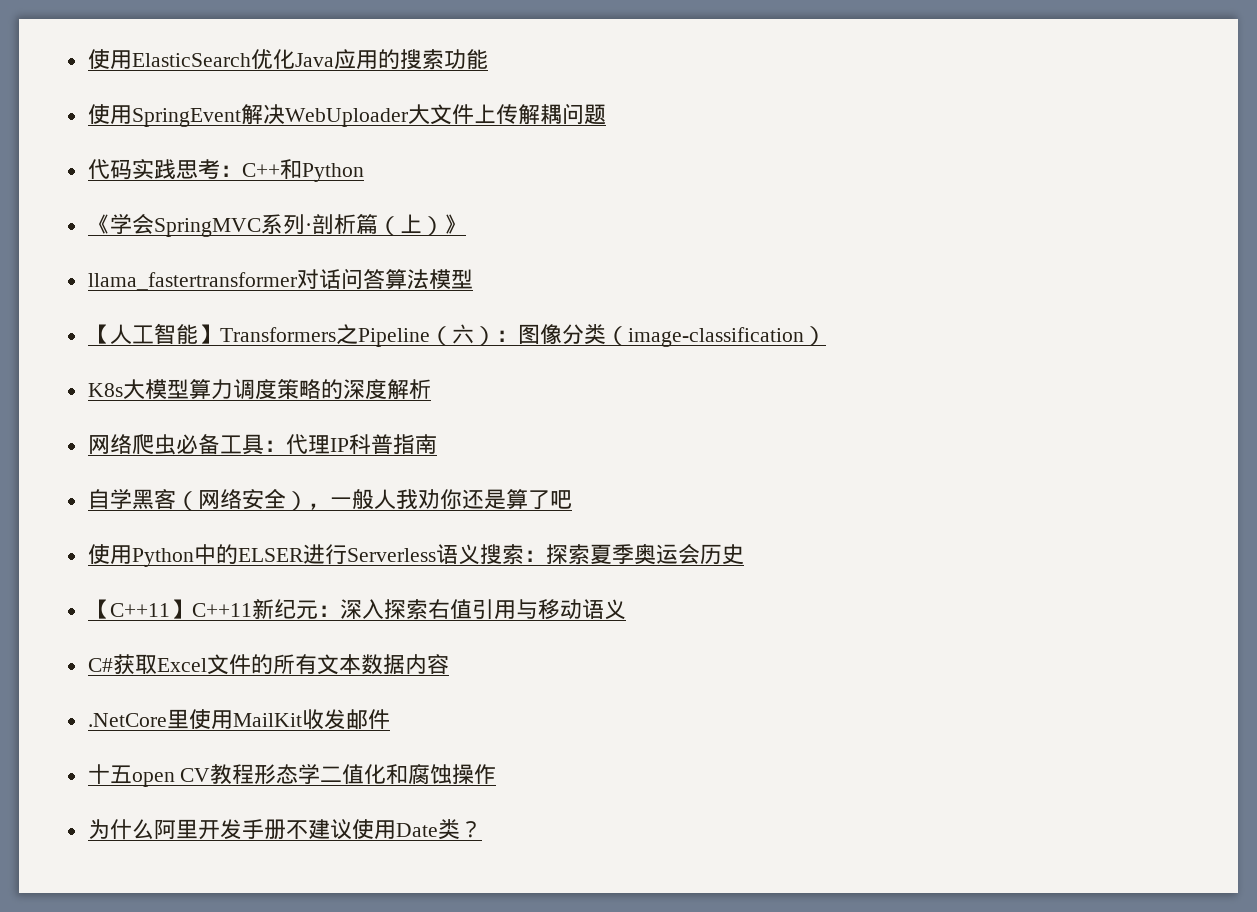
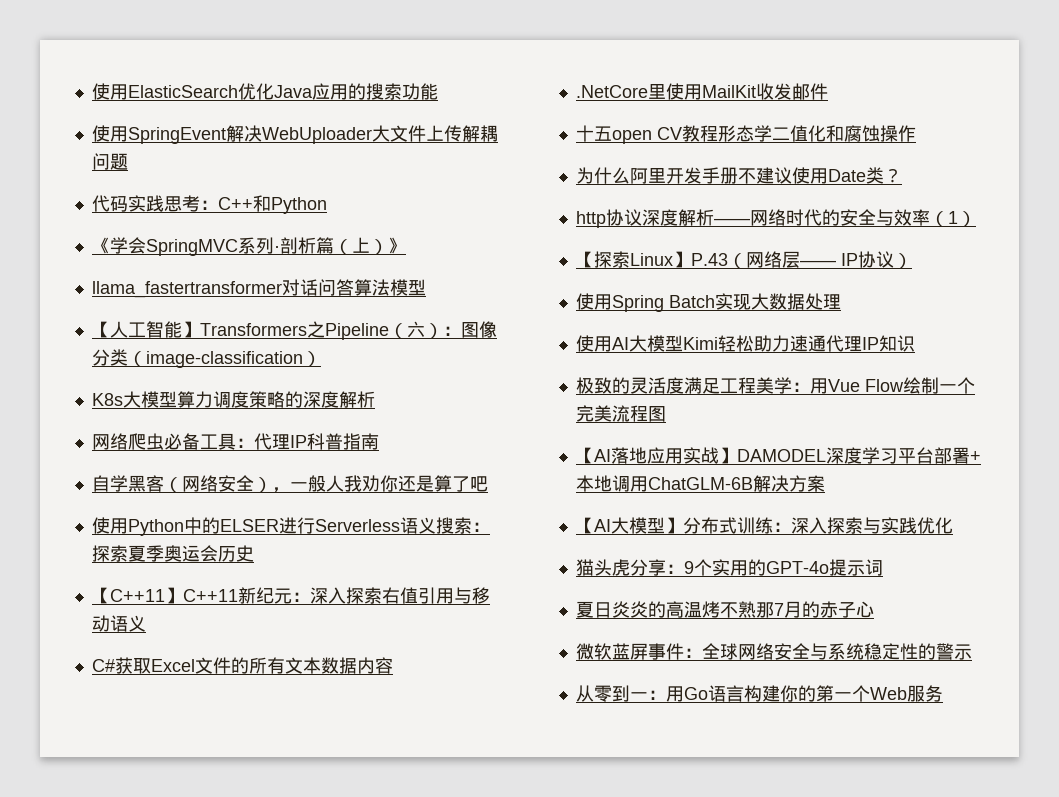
(482, 829) none -> [575,209,976,228] [575,251,912,269] [575,293,841,312] [575,335,915,352] [575,377,975,394] [575,405,666,422] [575,447,981,464] [575,475,825,492] [575,517,953,534] [575,559,883,576] [575,601,874,618] [575,643,972,660] [575,685,943,702] // http协议深度解析——网络时代的安全与效率（1） // 【探索Linux】P.43（网络层—— IP协议） // 使用Spring Batch实现大数据处理 // 使用AI大模型Kimi轻松助力速通代理IP知识 // 极致的灵活度满足工程美学：用Vue Flow绘制一个完美流程图 // 【AI落地应用实战】DAMODEL深度学习平台部署+本地调用ChatGLM-6B解决方案 // 【AI大模型】分布式训练：深入探索与实践优化 // 猫头虎分享：9个实用的GPT-4o提示词 // 夏日炎炎的高温烤不熟那7月的赤子心 // 微软蓝屏事件：全球网络安全与系统稳定性的警示 // 从零到一：用Go语言构建你的第一个Web服务

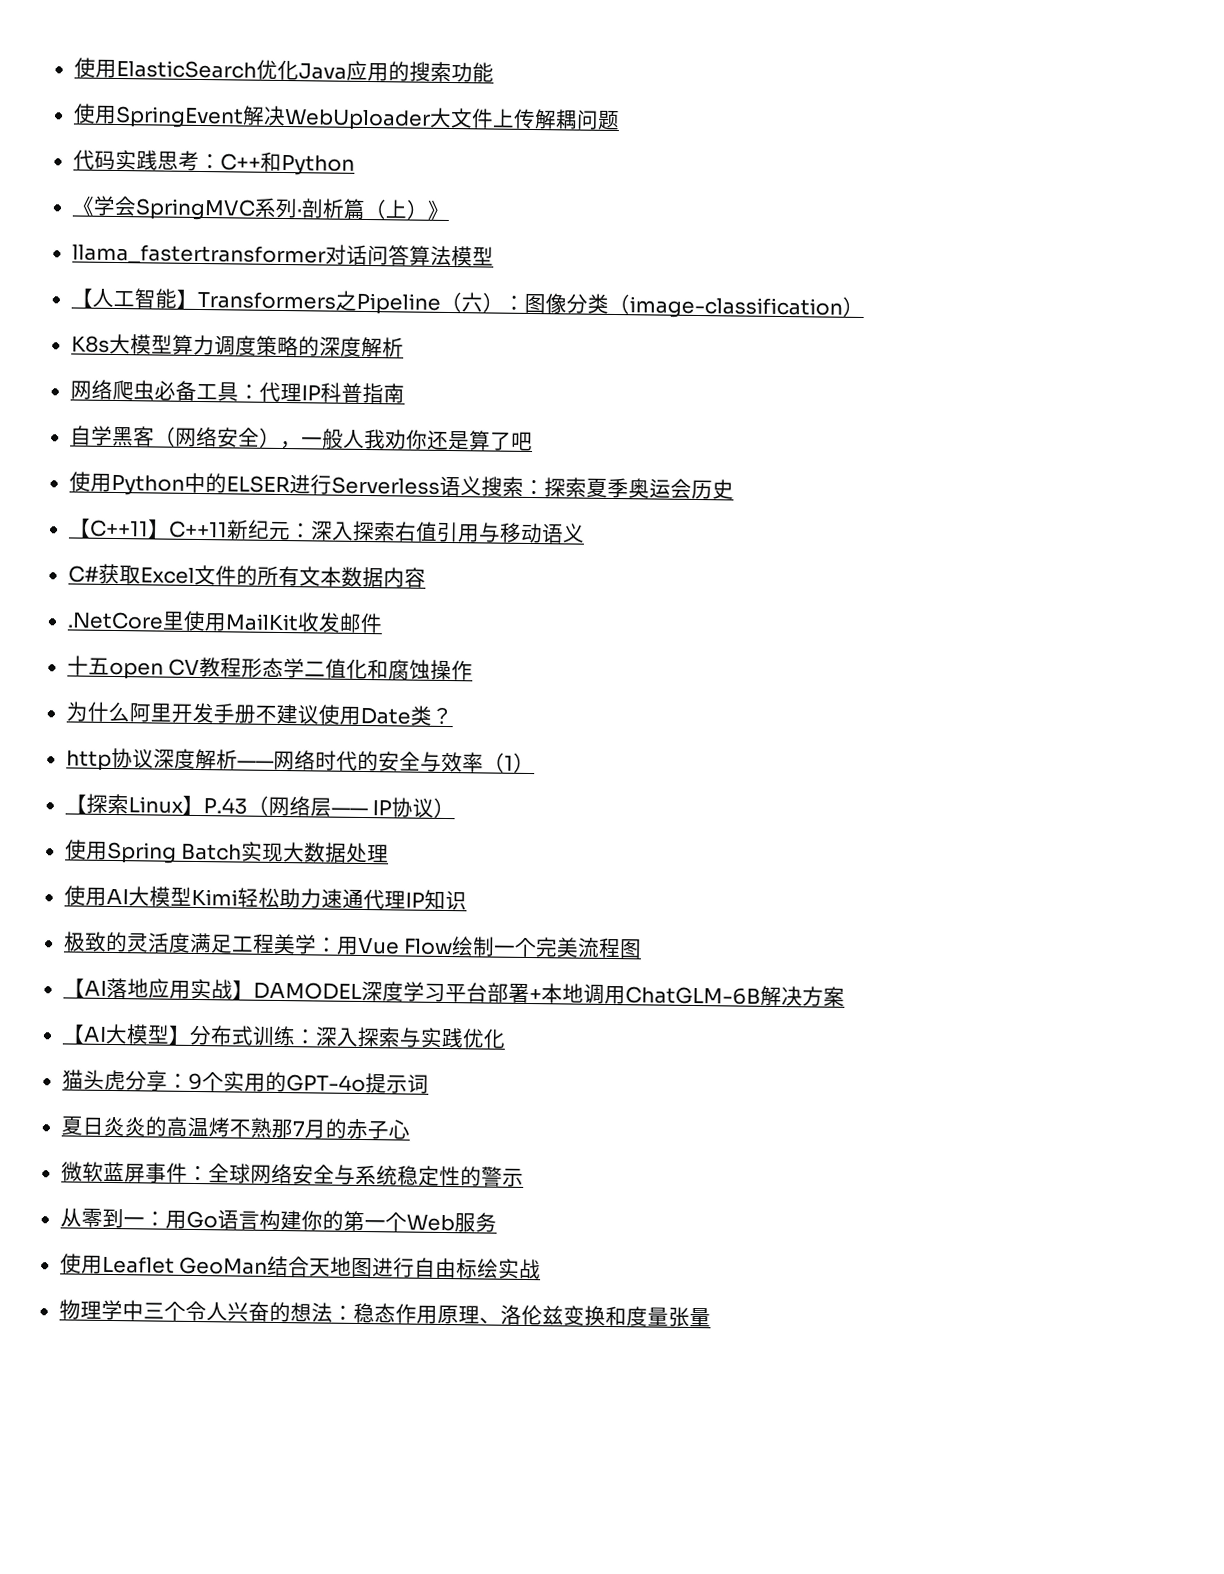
(943, 693) none -> [59,1253,542,1280] [58,1299,711,1328] // 使用Leaflet GeoMan结合天地图进行自由标绘实战 // 物理学中三个令人兴奋的想法：稳态作用原理、洛伦兹变换和度量张量

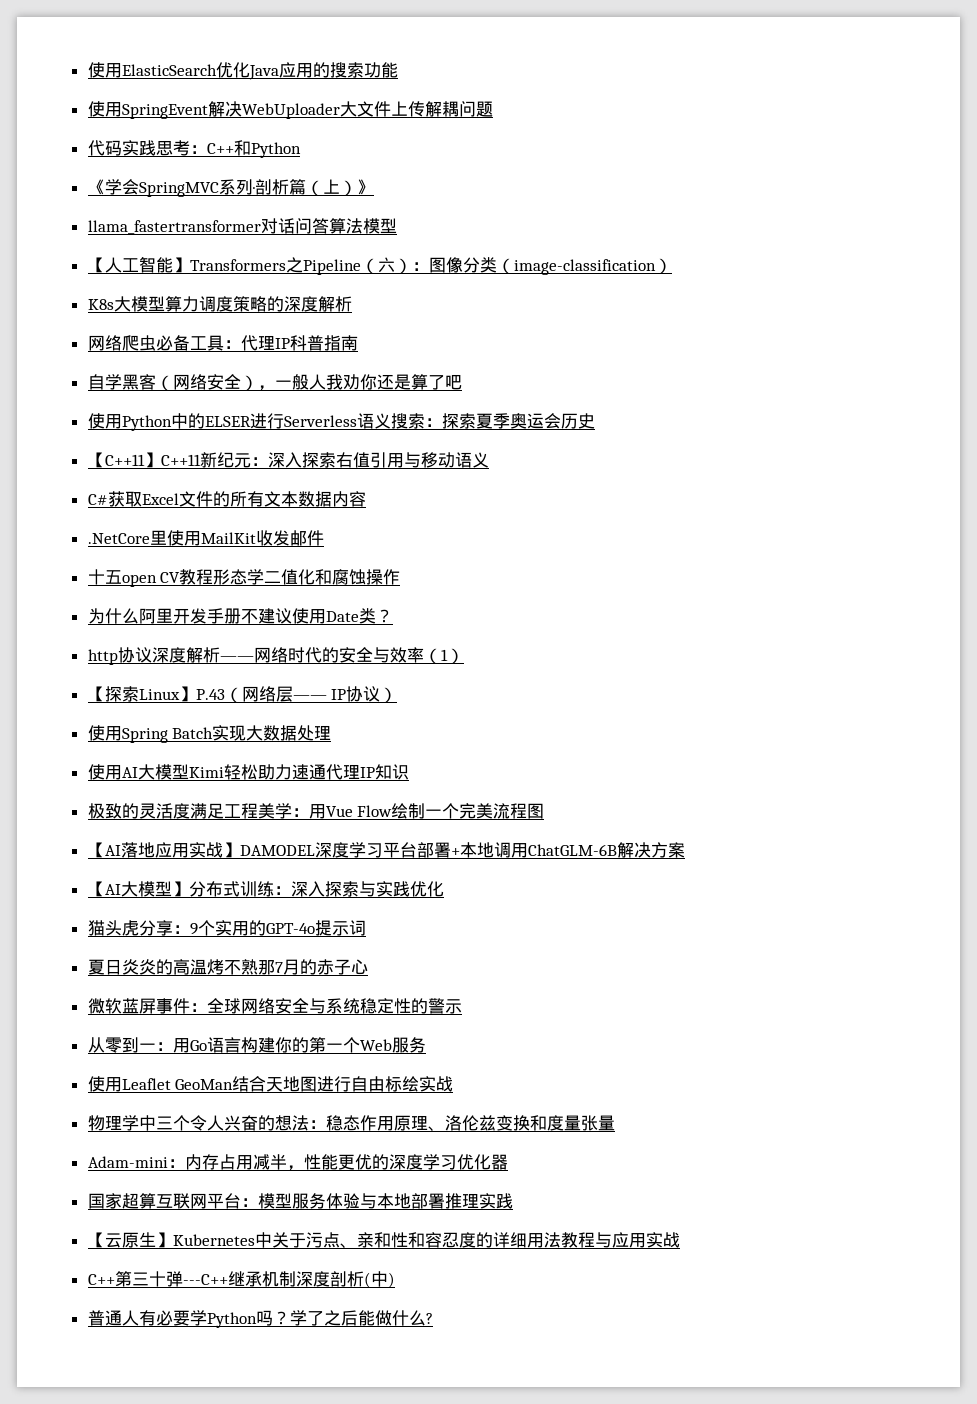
(711, 1317) none -> [87,1154,508,1171] [87,1193,513,1209] [87,1232,680,1248] [87,1271,395,1288] [87,1310,433,1328] // Adam-mini：内存占用减半，性能更优的深度学习优化器 // 国家超算互联网平台：模型服务体验与本地部署推理实践 // 【云原生】Kubernetes中关于污点、亲和性和容忍度的详细用法教程与应用实战 // C++第三十弹---C++继承机制深度剖析(中) // 普通人有必要学Python吗？学了之后能做什么?

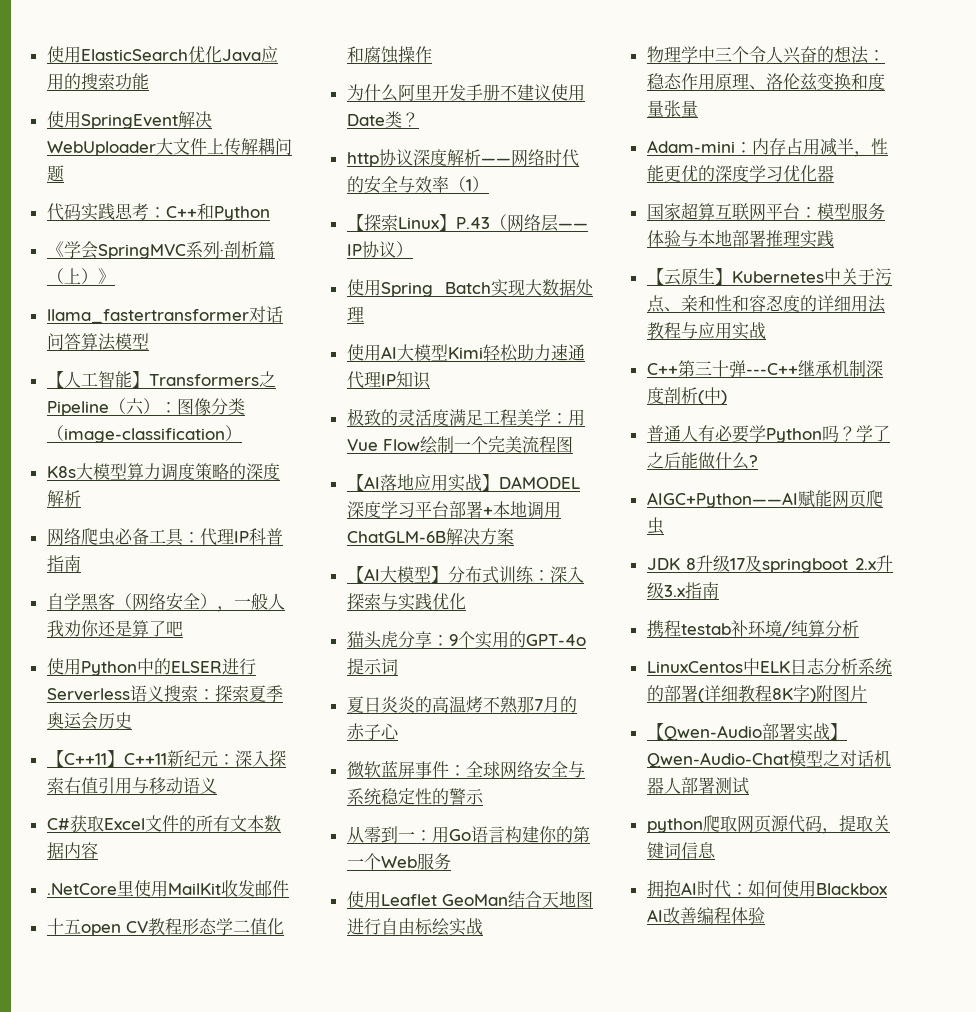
(433, 1318) none -> [646,490,883,508] [646,517,664,535] [646,555,893,573] [646,582,719,599] [646,620,859,637] [646,658,892,675] [646,685,867,703] [646,723,847,741] [646,750,891,768] [646,777,749,795] [646,815,890,834] [646,842,716,859] [646,880,887,898] [646,907,765,924] // AIGC+Python——AI赋能网页爬虫 // JDK 8升级17及springboot 2.x升级3.x指南 // 携程testab补环境/纯算分析 // LinuxCentos中ELK日志分析系统的部署(详细教程8K字)附图片 // 【Qwen-Audio部署实战】Qwen-Audio-Chat模型之对话机器人部署测试 // python爬取网页源代码，提取关键词信息 // 拥抱AI时代：如何使用Blackbox AI改善编程体验

